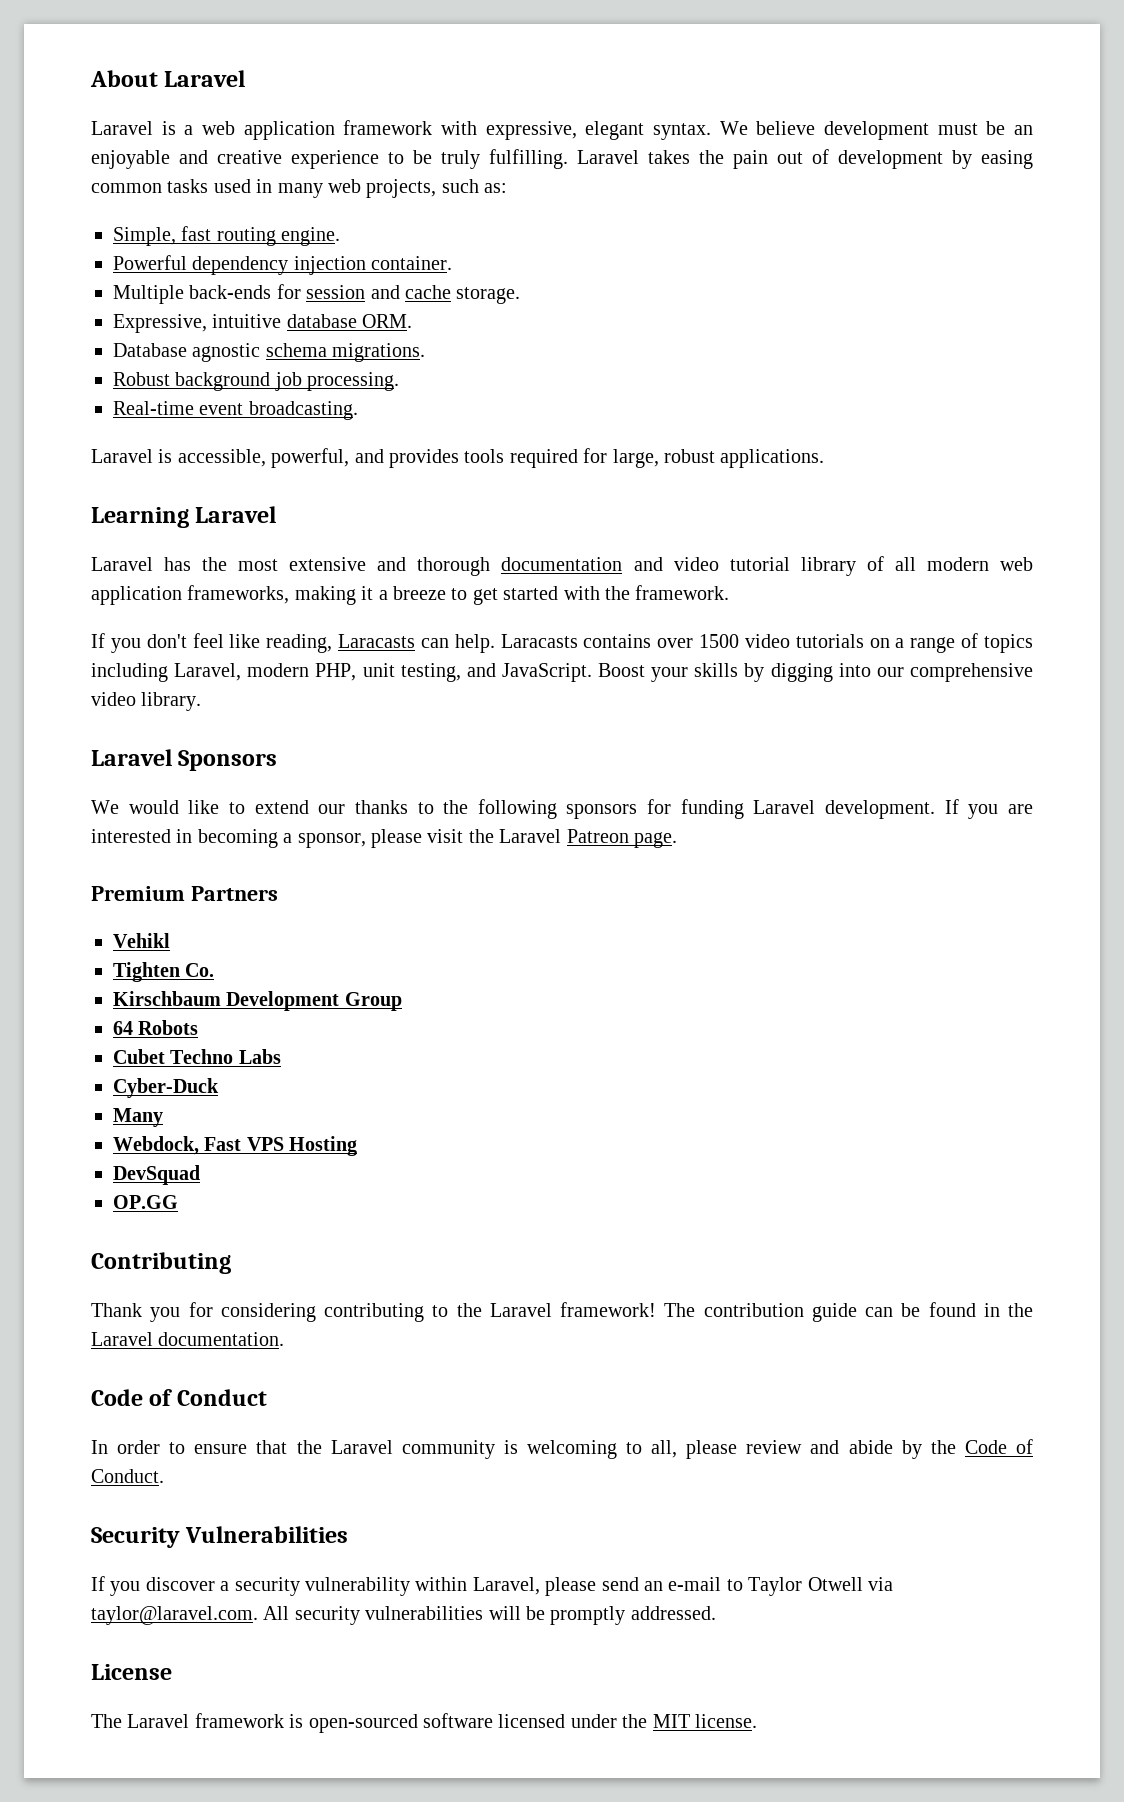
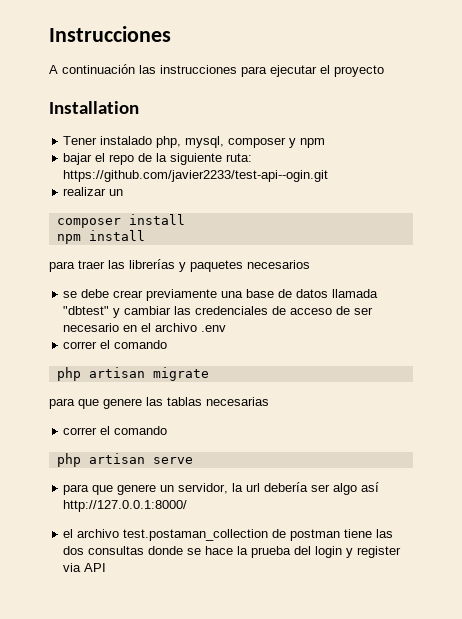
[90,70,246,87] [91,120,1033,140] [91,149,1033,169] [91,179,508,198] [113,226,341,246] [113,255,453,275] [113,284,521,304] [113,314,413,333] [113,343,426,362] [113,372,400,391] [113,401,358,420] [91,448,825,468] [91,506,277,528] [91,556,1034,576] [91,585,730,605] [91,633,1034,653] [91,663,1033,682] [91,692,202,711] [91,749,278,771] [91,799,1033,819] [91,829,677,848] [91,886,278,901] [113,933,170,948] [113,962,215,982] [113,991,402,1011] [113,1020,199,1035] [113,1049,281,1064] [113,1078,219,1098] [113,1108,163,1127] [113,1136,358,1156] [113,1165,200,1185] [113,1195,178,1209] [91,1252,231,1274] [91,1302,1033,1322] [91,1332,285,1346] [91,1389,267,1406] [91,1439,1033,1459] [91,1469,164,1483] [91,1526,349,1548] [91,1576,893,1596] [91,1606,716,1625] [91,1664,172,1680] [91,1713,757,1733] About Laravel // Laravel is a web application framework with expressive, elegant syntax. We believe development must be an enjoyable and creative experience to be truly fulfilling. Laravel takes the pain out of development by easing common tasks used in many web projects, such as: // Simple, fast routing engine. // Powerful dependency injection container. // Multiple back-ends for session and cache storage. // Expressive, intuitive database ORM. // Database agnostic schema migrations. // Robust background job processing. // Real-time event broadcasting. // Laravel is accessible, powerful, and provides tools required for large, robust applications. // Learning Laravel // Laravel has the most extensive and thorough documentation and video tutorial library of all modern web application frameworks, making it a breeze to get started with the framework. // If you don't feel like reading, Laracasts can help. Laracasts contains over 1500 video tutorials on a range of topics including Laravel, modern PHP, unit testing, and JavaScript. Boost your skills by digging into our comprehensive video library. // Laravel Sponsors // We would like to extend our thanks to the following sponsors for funding Laravel development. If you are interested in becoming a sponsor, please visit the Laravel Patreon page. // Premium Partners // Vehikl // Tighten Co. // Kirschbaum Development Group // 64 Robots // Cubet Techno Labs // Cyber-Duck // Many // Webdock, Fast VPS Hosting // DevSquad // OP.GG // Contributing // Thank you for considering contributing to the Laravel framework! The contribution guide can be found in the Laravel documentation. // Code of Conduct // In order to ensure that the Laravel community is welcoming to all, please review and abide by the Code of Conduct. // Security Vulnerabilities // If you discover a security vulnerability within Laravel, please send an e-mail to Taylor Otwell via taylor@laravel.com. All security vulnerabilities will be promptly addressed. // License // The Laravel framework is open-sourced software licensed under the MIT license. -> [49,26,171,42] [49,64,384,77] [49,101,139,114] [63,136,326,148] [63,153,253,165] [63,170,329,182] [63,187,124,196] [56,214,185,228] [56,230,145,244] [49,259,310,272] [63,289,379,301] [63,306,374,318] [63,323,227,332] [63,340,168,349] [56,367,209,381] [49,397,269,409] [63,426,168,435] [56,453,193,467] [63,482,380,495] [63,500,188,512] [63,529,394,541] [63,546,402,558] [63,563,107,572] Instrucciones // A continuación las instrucciones para ejecutar el proyecto // Installation // Tener instalado php, mysql, composer y npm // bajar el repo de la siguiente ruta: https://github.com/javier2233/test-api--ogin.git // realizar un // composer install // npm install // para traer las librerías y paquetes necesarios // se debe crear previamente una base de datos llamada "dbtest" y cambiar las credenciales de acceso de ser necesario en el archivo .env // correr el comando // php artisan migrate // para que genere las tablas necesarias // correr el comando // php artisan serve // para que genere un servidor, la url debería ser algo así http://127.0.0.1:8000/ // el archivo test.postaman_collection de postman tiene las dos consultas donde se hace la prueba del login y register via API

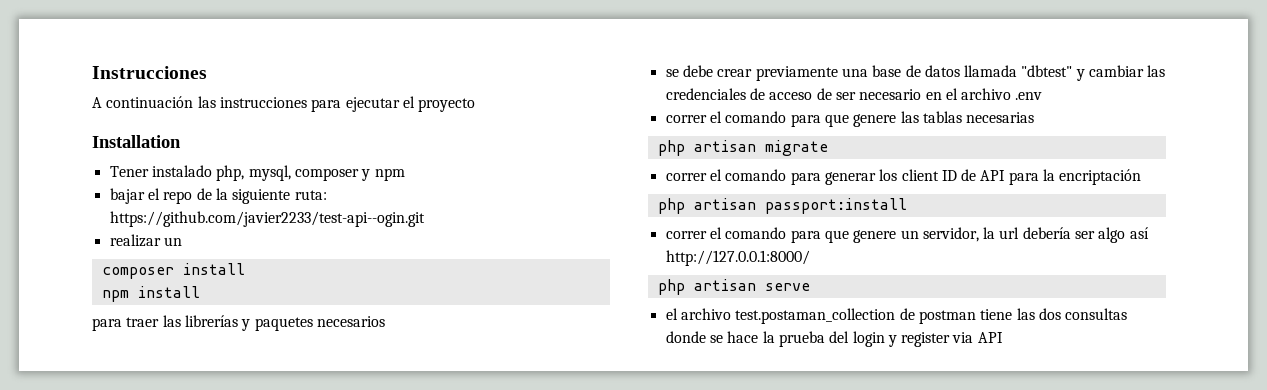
[56,367,209,381] // php artisan migrate // -> (787, 117) none
[63,426,168,435] [56,453,193,467] // correr el comando // php artisan serve // -> [657,140,828,156] [665,169,1142,185] [657,198,907,214] [665,227,787,239] // php artisan migrate // correr el comando para generar los client ID de API para la encriptación // php artisan passport:install // correr el comando
(188, 506) none -> [657,279,810,295] // php artisan serve

